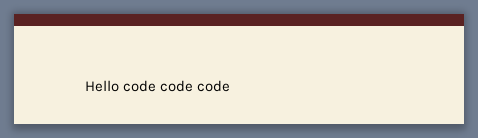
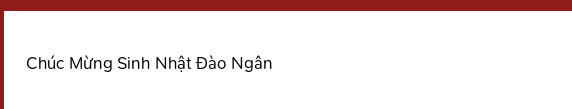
[85,80,231,92] Hello code code code -> [26,54,273,72] Chúc Mừng Sinh Nhật Đào Ngân

